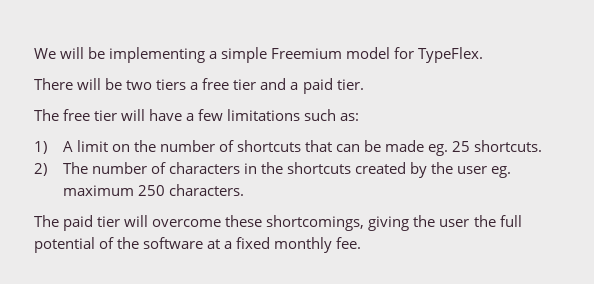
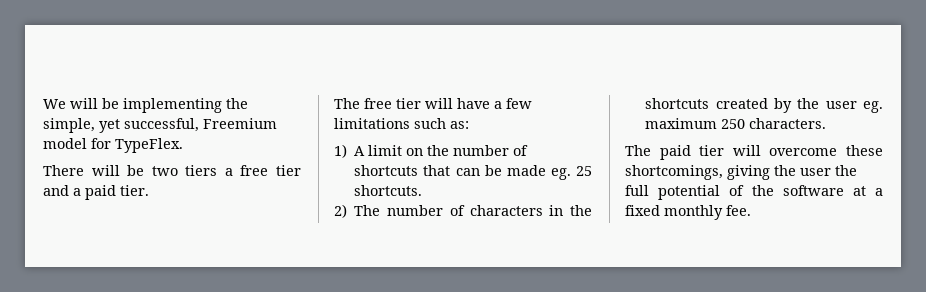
[209,47,268,63] a simple -> [226,98,248,109] [43,118,199,133] the simple, yet successful,

